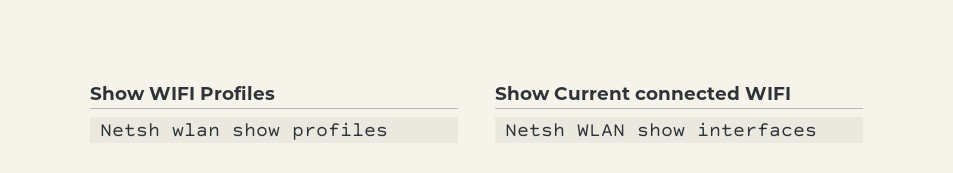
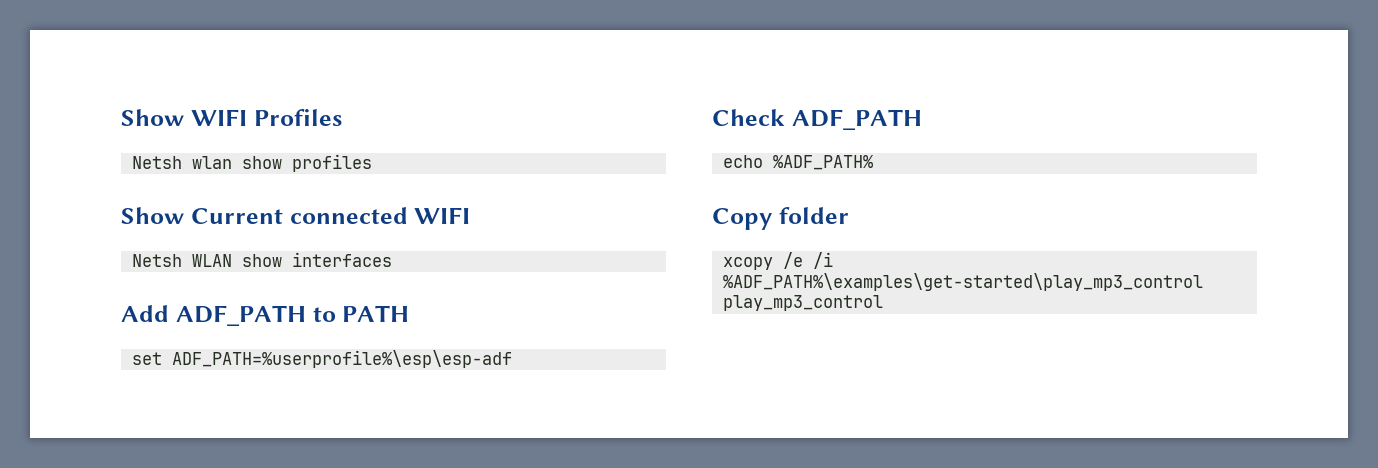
(818, 129) none -> [121,305,410,326] [132,350,513,368] [712,109,922,130] [723,155,874,170] [712,207,849,230] [723,252,834,270] [723,273,1204,291] [723,295,884,311] // Add ADF_PATH to PATH // set ADF_PATH=%userprofile%\esp\esp-adf // Check ADF_PATH // echo %ADF_PATH% // Copy folder // xcopy /e /i %ADF_PATH%\examples\get-started\play_mp3_control play_mp3_control

